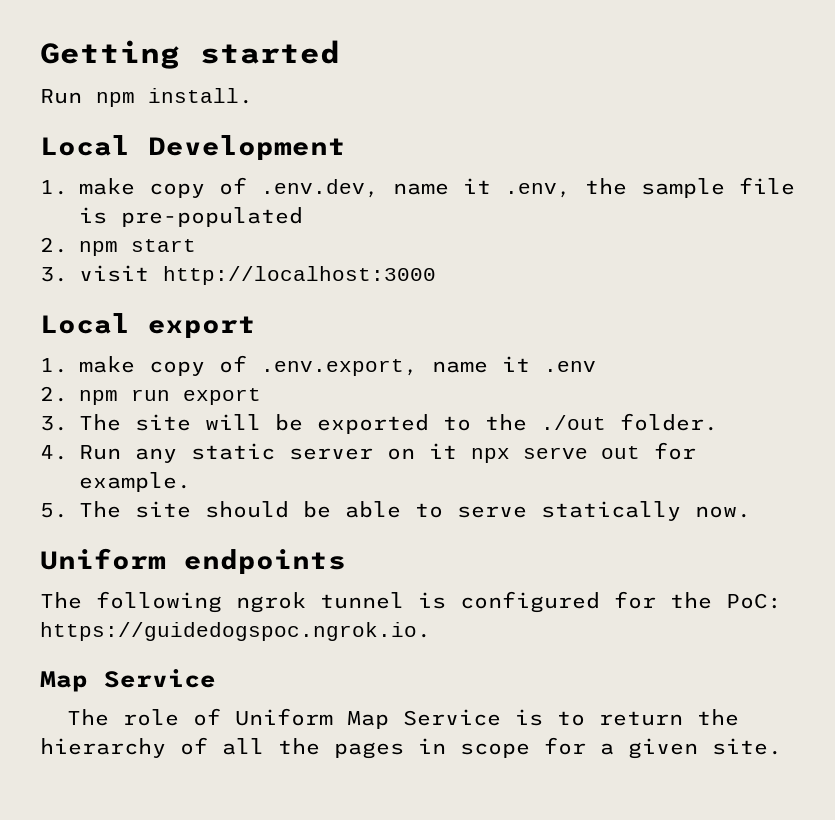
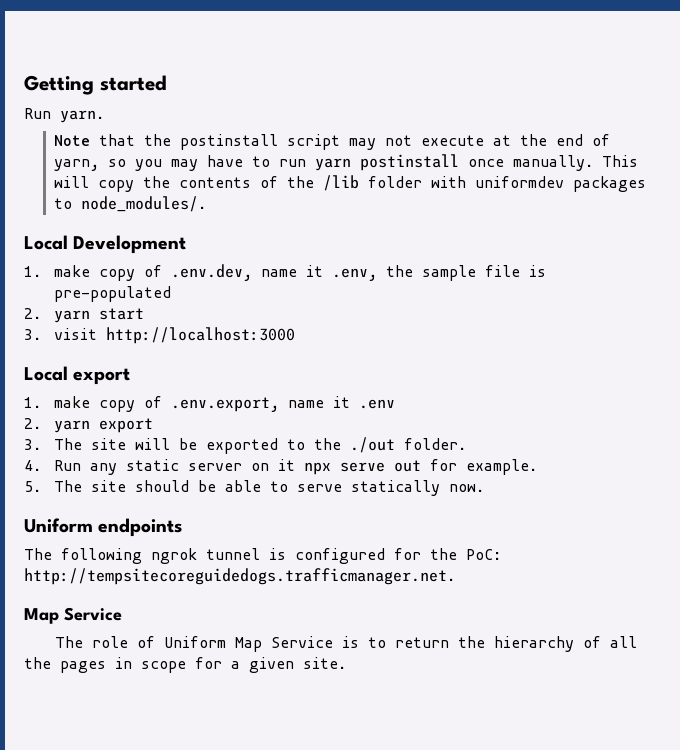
[96,88,253,107] npm install. -> [60,110,104,123] [54,134,611,150] [54,154,639,171] [54,175,647,192] [54,196,207,212] yarn. // Note that the postinstall script may not execute at the end of yarn, so you may have to run yarn postinstall once manually. This will copy the contents of the /lib folder with uniformdev packages to node_modules/.
[78,241,118,256] npm -> [54,310,91,323] yarn
[78,389,170,405] npm run -> [54,420,91,433] yarn
[40,622,431,641] https://guidedogspoc.ngrok.io. -> [24,568,455,585] http://tempsitecoreguidedogs.trafficmanager.net.

